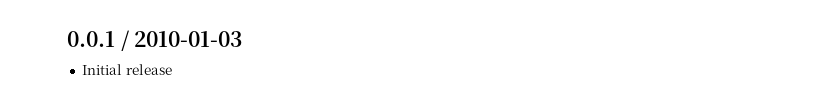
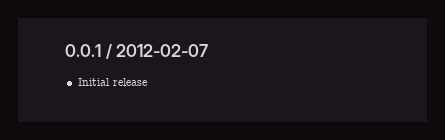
[134,31,243,47] 2010-01-03 -> [116,44,209,57] 2012-02-07

